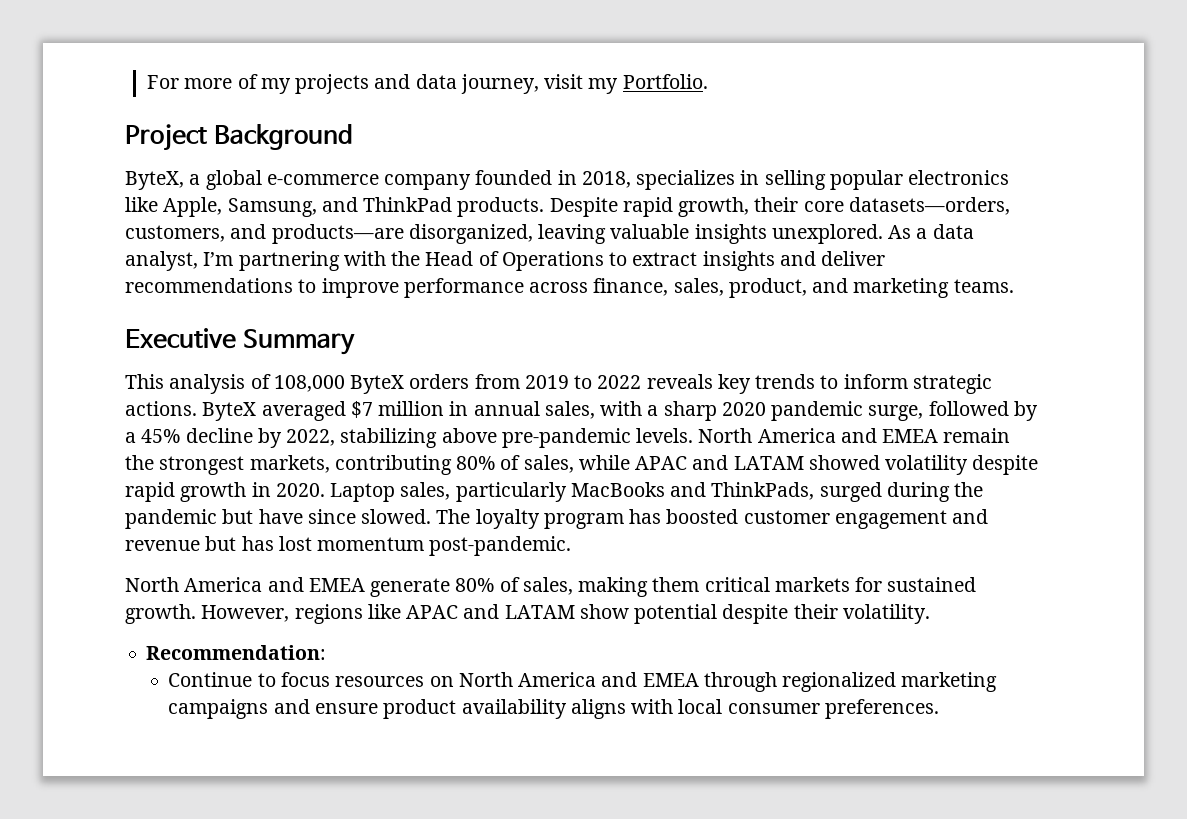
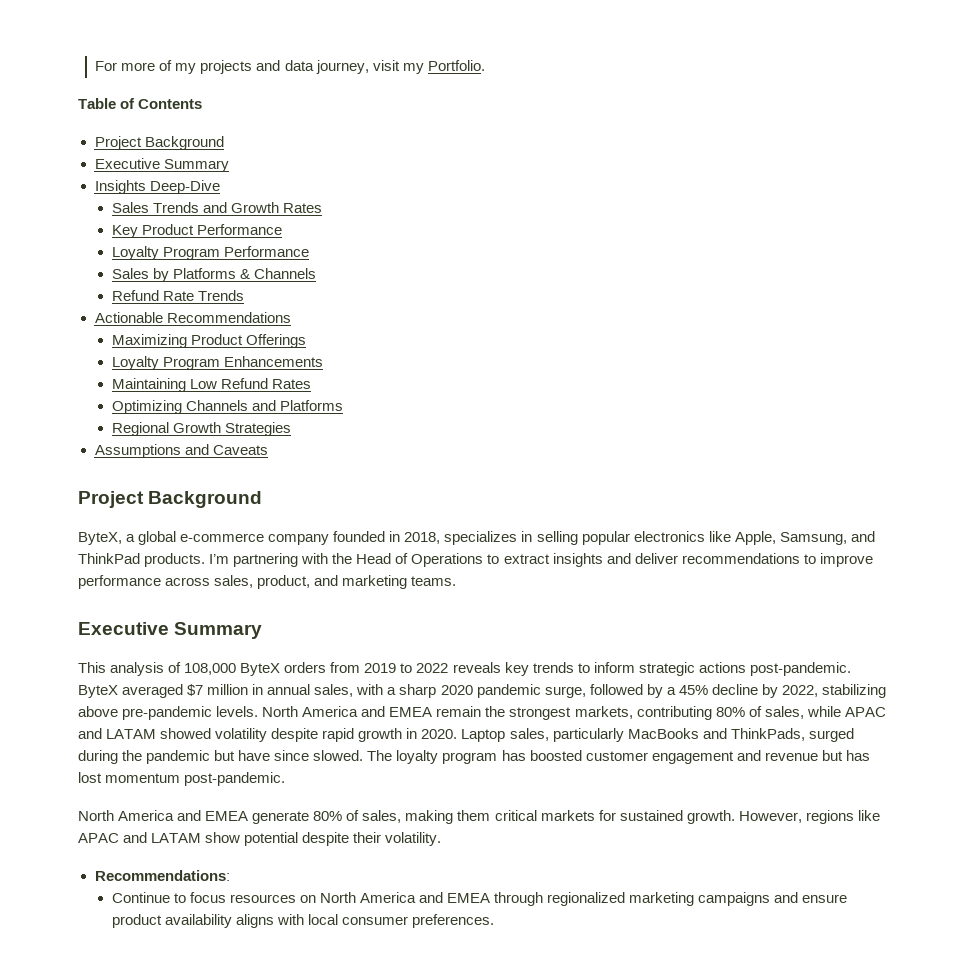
(708, 81) none -> [78,98,203,109] [94,136,224,150] [94,158,229,172] [94,180,220,194] [111,202,322,213] [111,224,282,238] [111,246,309,260] [111,268,316,282] [111,290,244,301] [94,312,291,323] [111,334,306,348] [111,356,323,370] [111,378,311,392] [111,400,343,414] [111,422,291,436] [94,444,268,458] // Table of Contents // Project Background // Executive Summary // Insights Deep-Dive // Sales Trends and Growth Rates // Key Product Performance // Loyalty Program Performance // Sales by Platforms & Channels // Refund Rate Trends // Actionable Recommendations // Maximizing Product Offerings // Loyalty Program Enhancements // Maintaining Low Refund Rates // Optimizing Channels and Platforms // Regional Growth Strategies // Assumptions and Caveats
[549,197,1010,217] [125,224,974,244] [125,251,198,271] Despite rapid growth, their core datasets—orders, customers, and products—are disorganized, leaving valuable insights unexplored. As a data analyst, -> (206, 560) none
[593,278,669,296] finance, -> (211, 581) none
[125,401,197,416] actions. -> [698,662,851,676] actions post-pandemic.
[146,645,327,660] Recommendation: -> [94,870,230,881] Recommendations:

